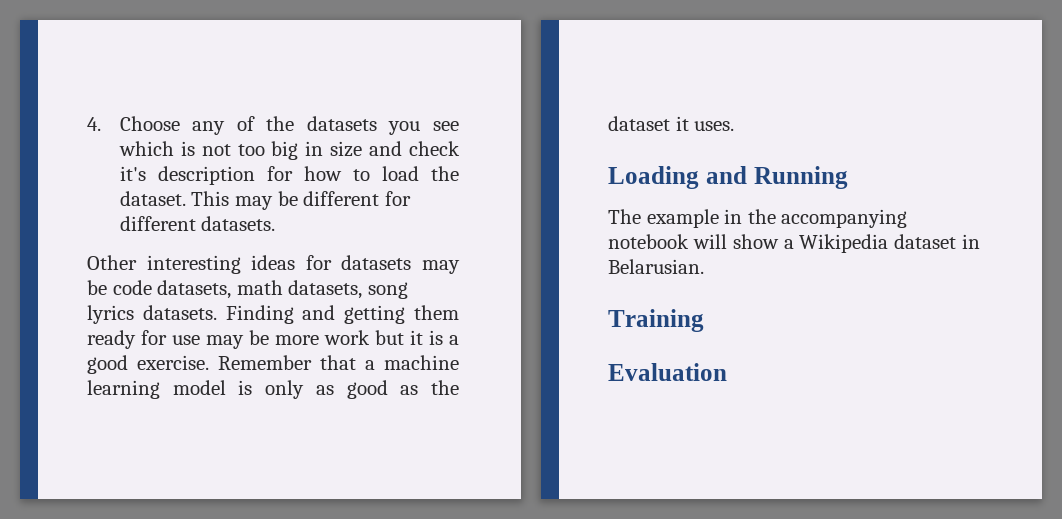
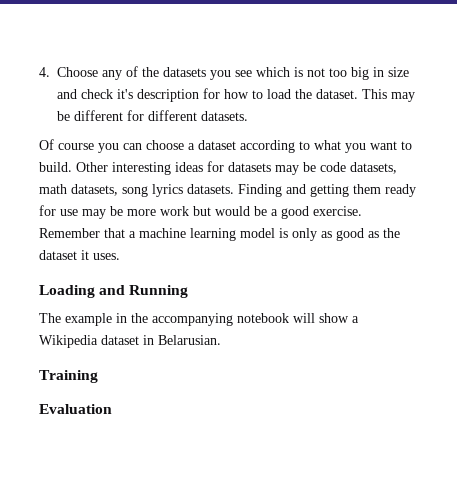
(276, 223) none -> [39,139,412,153] [39,162,72,172] Of course you can choose a dataset according to what you want to build.
[410,330,443,345] it is -> [215,206,267,216] would be

